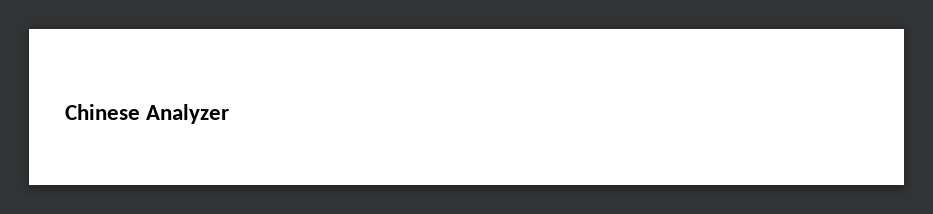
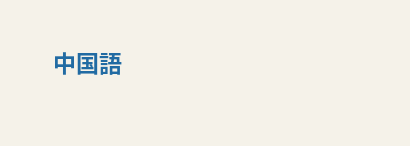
[65,104,230,124] Chinese Analyzer -> [53,52,122,75] 中国語

